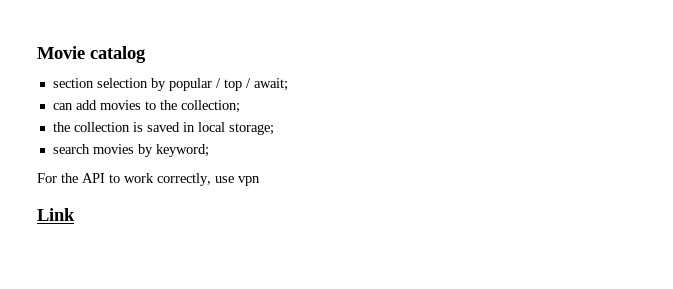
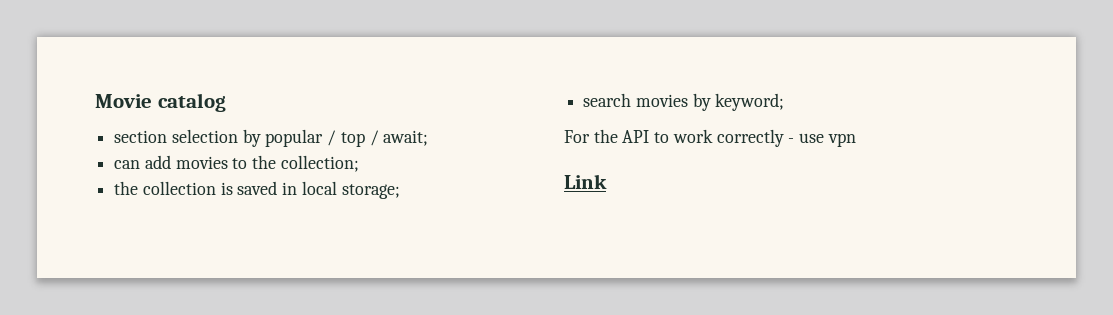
[157,173,211,186] correctly, -> [716,129,795,147] correctly -

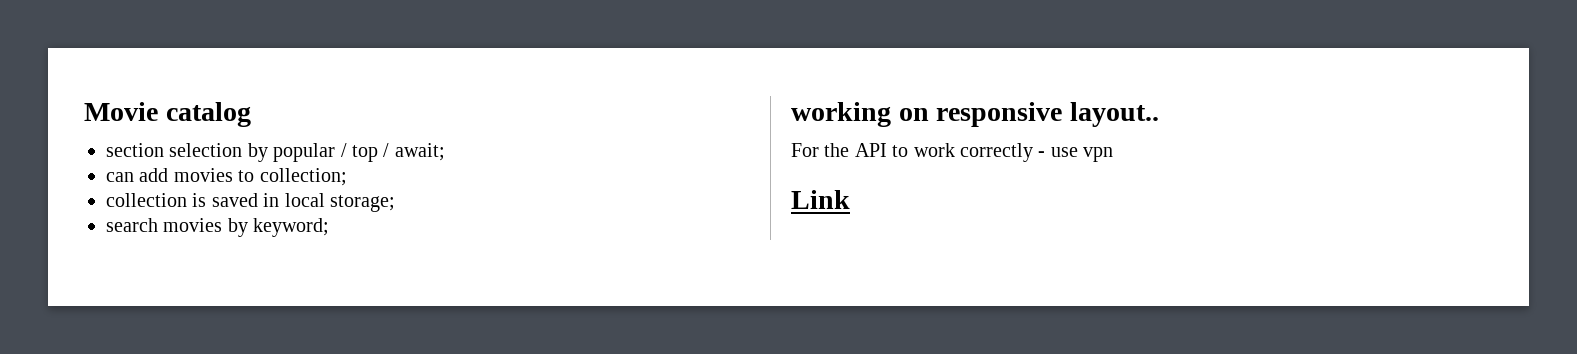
[252,155,277,169] the -> (255, 176) none
[114,181,139,195] the -> (347, 177) none
(785, 102) none -> [791,102,1159,127] // working on responsive layout..

